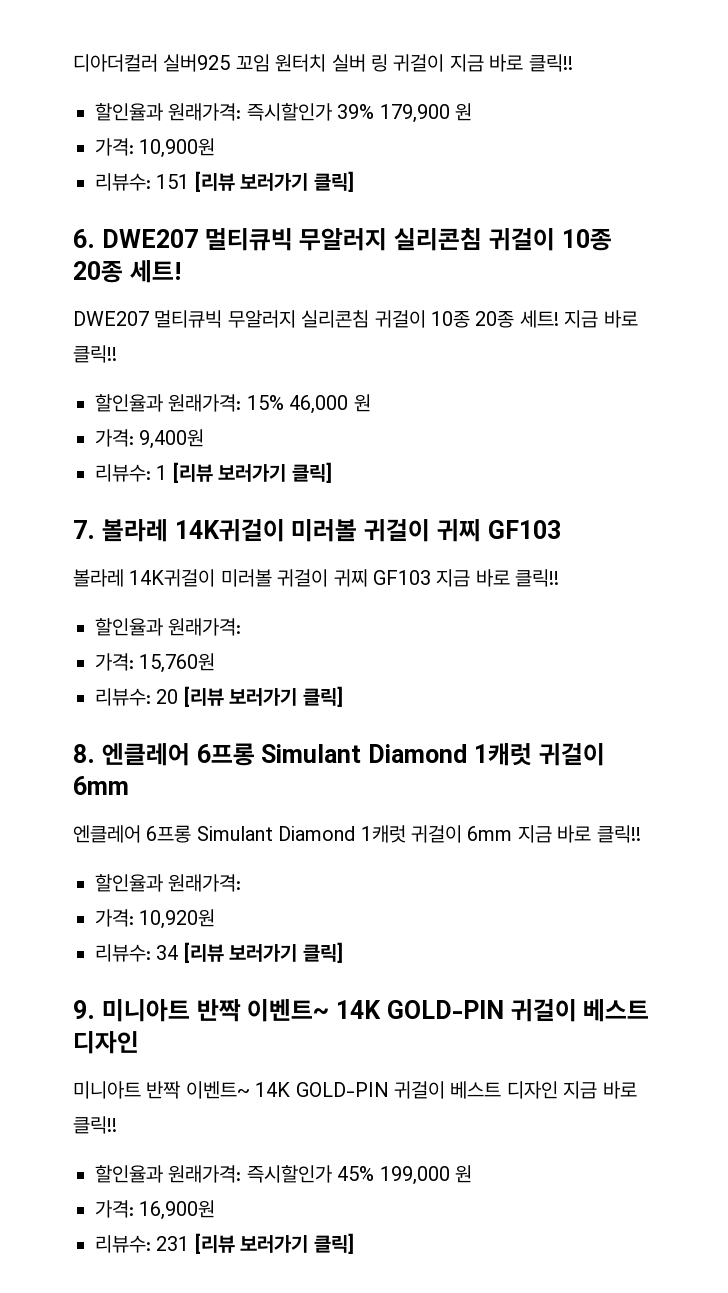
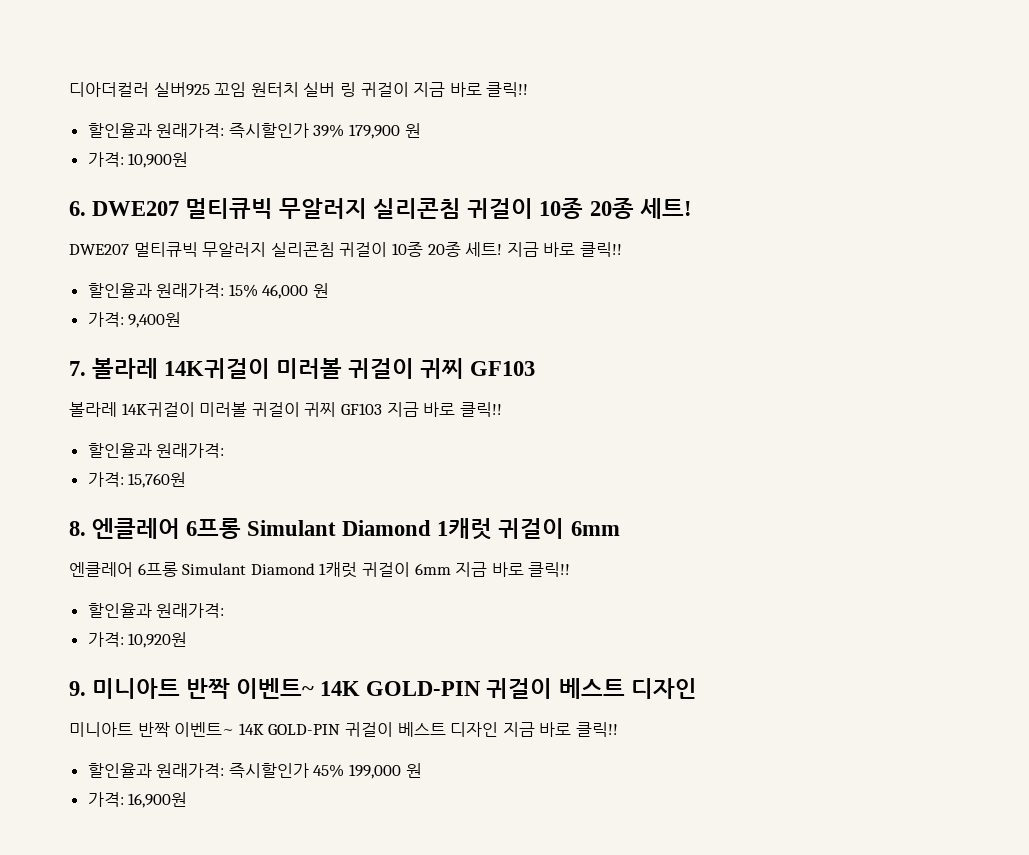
[95,171,354,192] // 리뷰수: 151 [리뷰 보러가기 클릭] -> (189, 160) none
[95,462,332,483] // 리뷰수: 1 [리뷰 보러가기 클릭] -> (182, 320) none
[95,686,343,707] // 리뷰수: 20 [리뷰 보러가기 클릭] -> (187, 480) none
[95,942,343,963] // 리뷰수: 34 [리뷰 보러가기 클릭] -> (188, 640) none
[95,1233,354,1254] // 리뷰수: 231 [리뷰 보러가기 클릭] -> (188, 800) none

